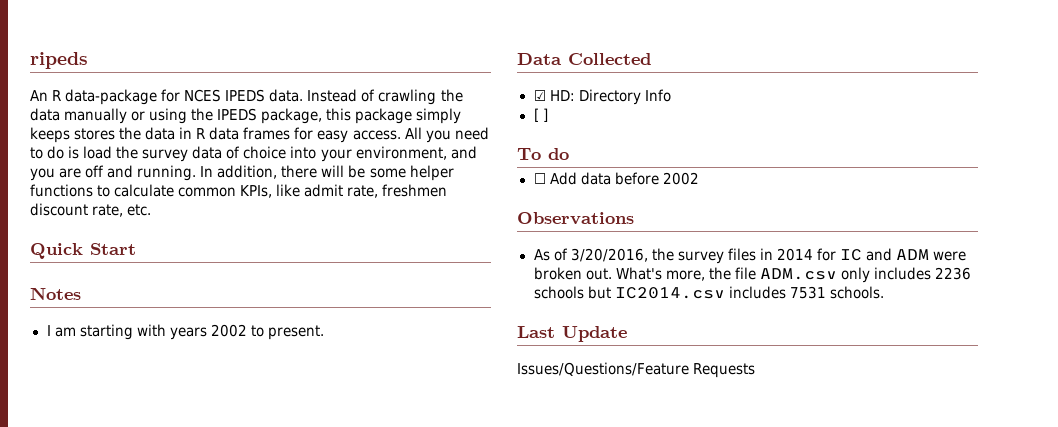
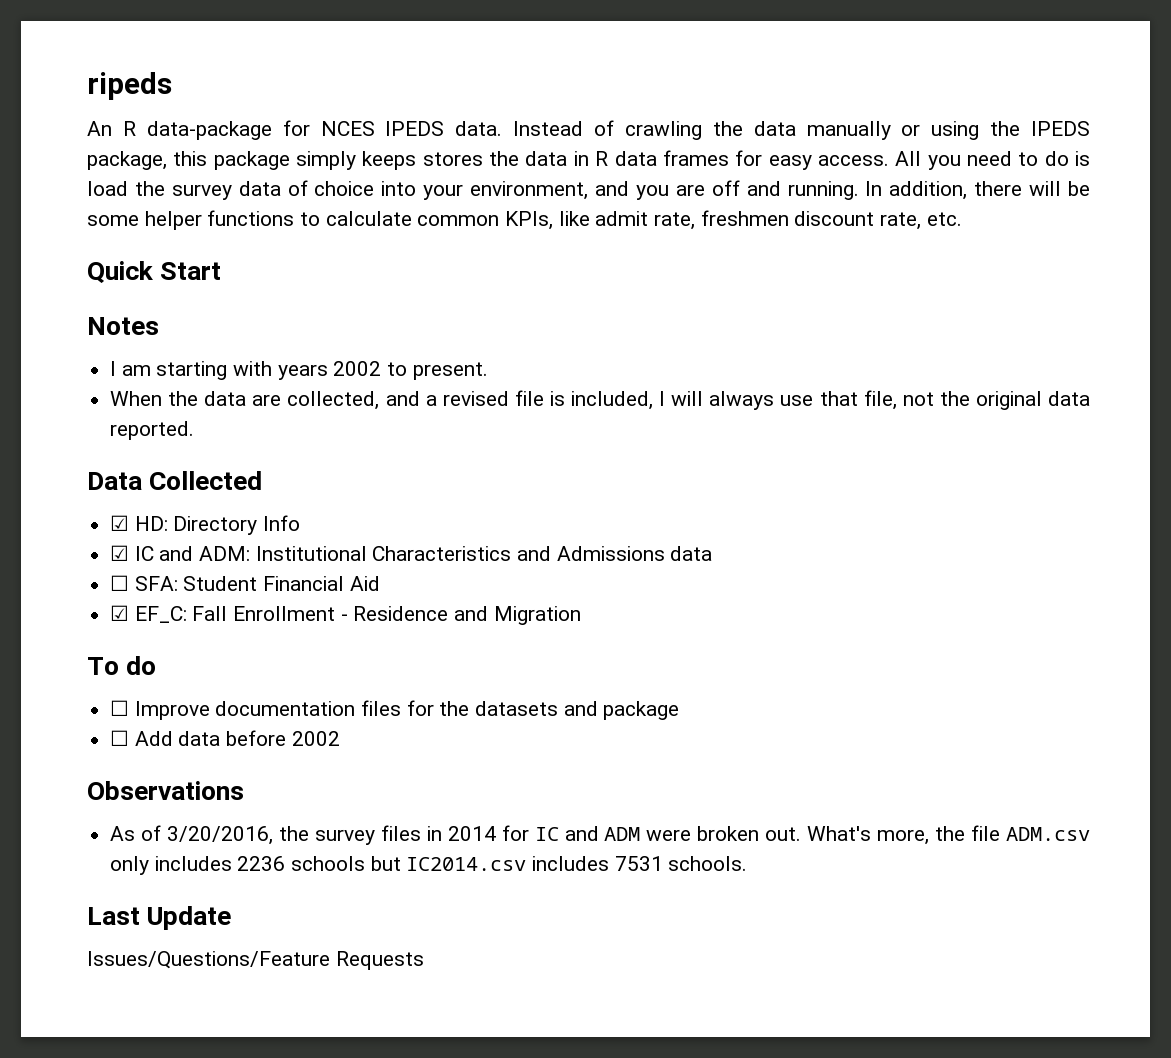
(324, 332) none -> [110,390,1091,410] [110,421,195,440] // When the data are collected, and a revised file is included, I will always use that file, not the original data reported.
[533,108,548,122] [517,148,569,160] [ ] // To do -> [110,545,713,561] [110,575,380,591] [110,605,581,625] [87,656,157,675] [110,700,680,720] ☑ IC and ADM: Institutional Characteristics and Admissions data // ☐ SFA: Student Financial Aid // ☑ EF_C: Fall Enrollment - Residence and Migration // To do // ☐ Improve documentation files for the datasets and package

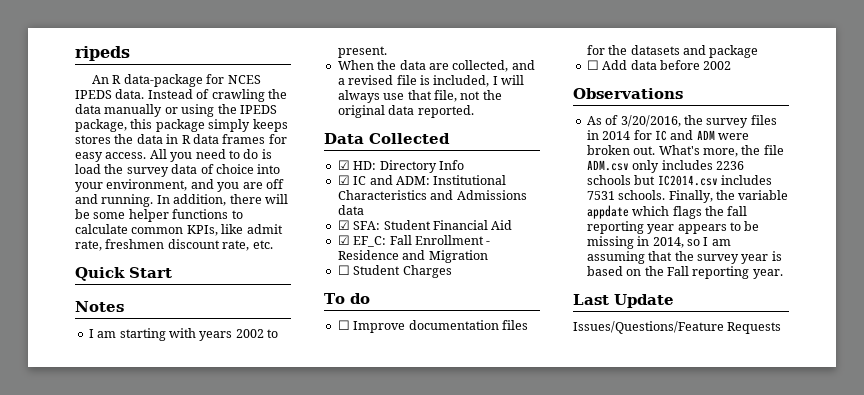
[110,575,130,591] ☐ -> [337,220,350,230] ☑
(581, 615) none -> [337,265,452,278] // ☐ Student Charges
(748, 863) none -> [668,190,789,203] [586,205,748,219] [586,221,760,234] [586,236,731,249] [586,251,782,264] [586,266,783,279] Finally, the variable appdate which flags the fall reporting year appears to be missing in 2014, so I am assuming that the survey year is based on the Fall reporting year.

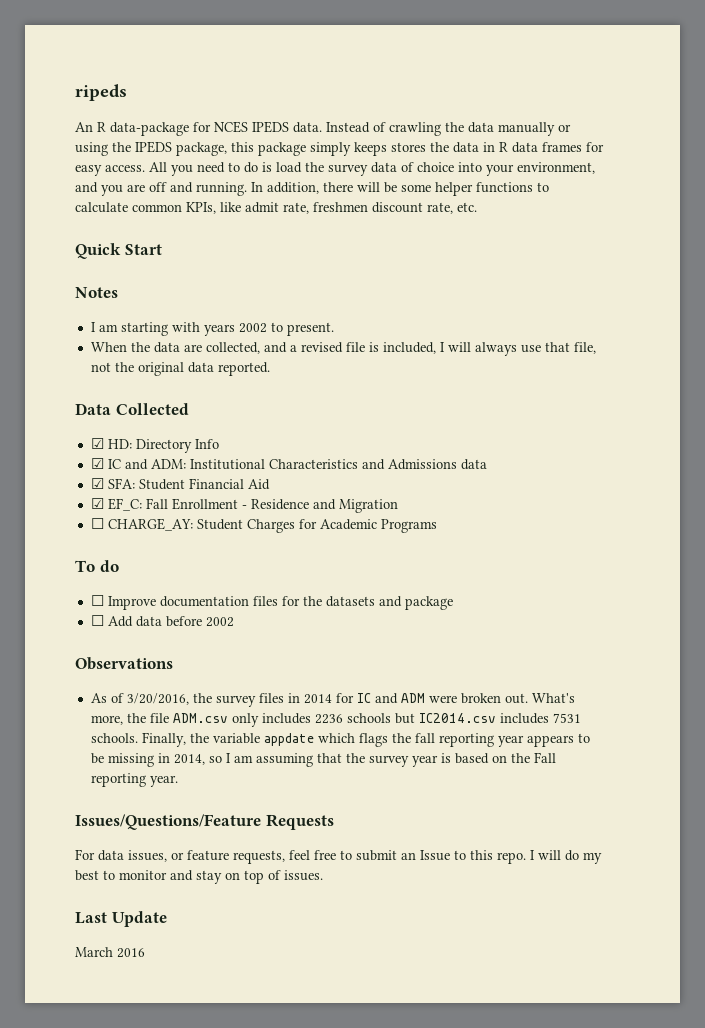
(350, 270) none -> [107,518,193,531] CHARGE_AY:
(452, 271) none -> [298,519,437,533] for Academic Programs
(783, 274) none -> [75,814,334,830] [75,849,602,864] [75,870,323,884] // Issues/Questions/Feature Requests // For data issues, or feature requests, feel free to submit an Issue to this repo. I will do my best to monitor and stay on top of issues.
[573,321,782,334] Issues/Questions/Feature Requests -> [75,947,145,958] March 2016

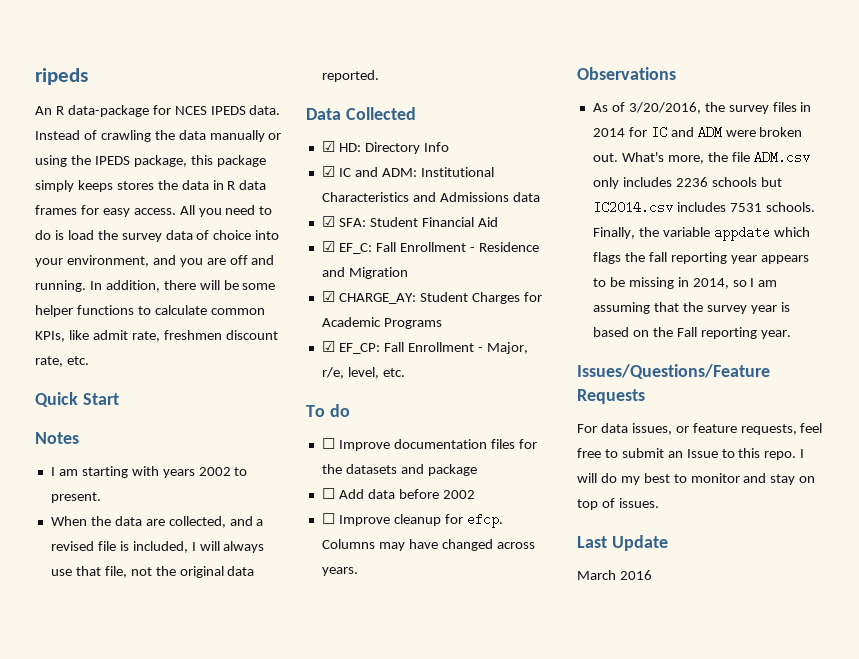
[90,518,104,529] ☐ -> [321,291,335,302] ☑
(437, 526) none -> [321,341,528,354] [321,367,405,379] // ☑ EF_CP: Fall Enrollment - Major, r/e, level, etc.
(234, 622) none -> [321,513,503,528] [321,539,535,551] [321,567,358,576] // ☐ Improve cleanup for efcp. Columns may have changed across years.

